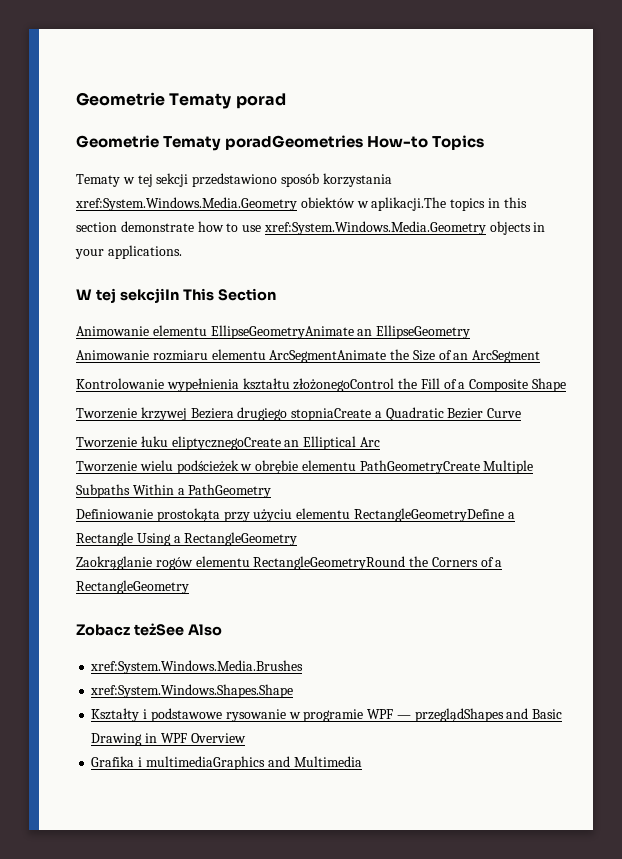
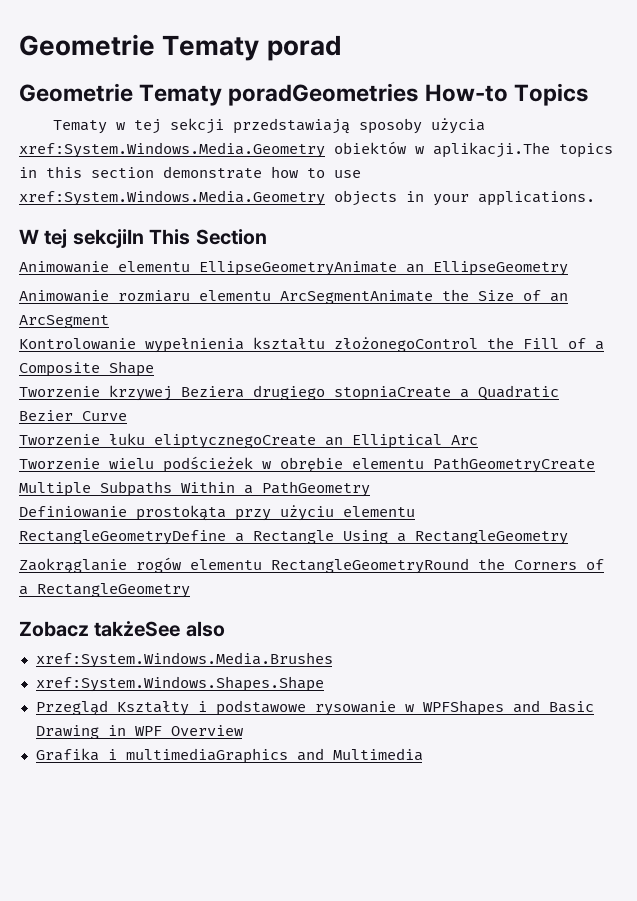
[192,173,392,187] przedstawiono sposób korzystania -> [232,118,485,134] przedstawiają sposoby użycia
[133,623,222,636] teżSee Also -> [94,621,225,637] takżeSee also
(294, 691) none -> [35,700,108,716] Przegląd
[303,708,504,722] programie WPF — przeglądShapes -> [422,700,504,716] WPFShapes

